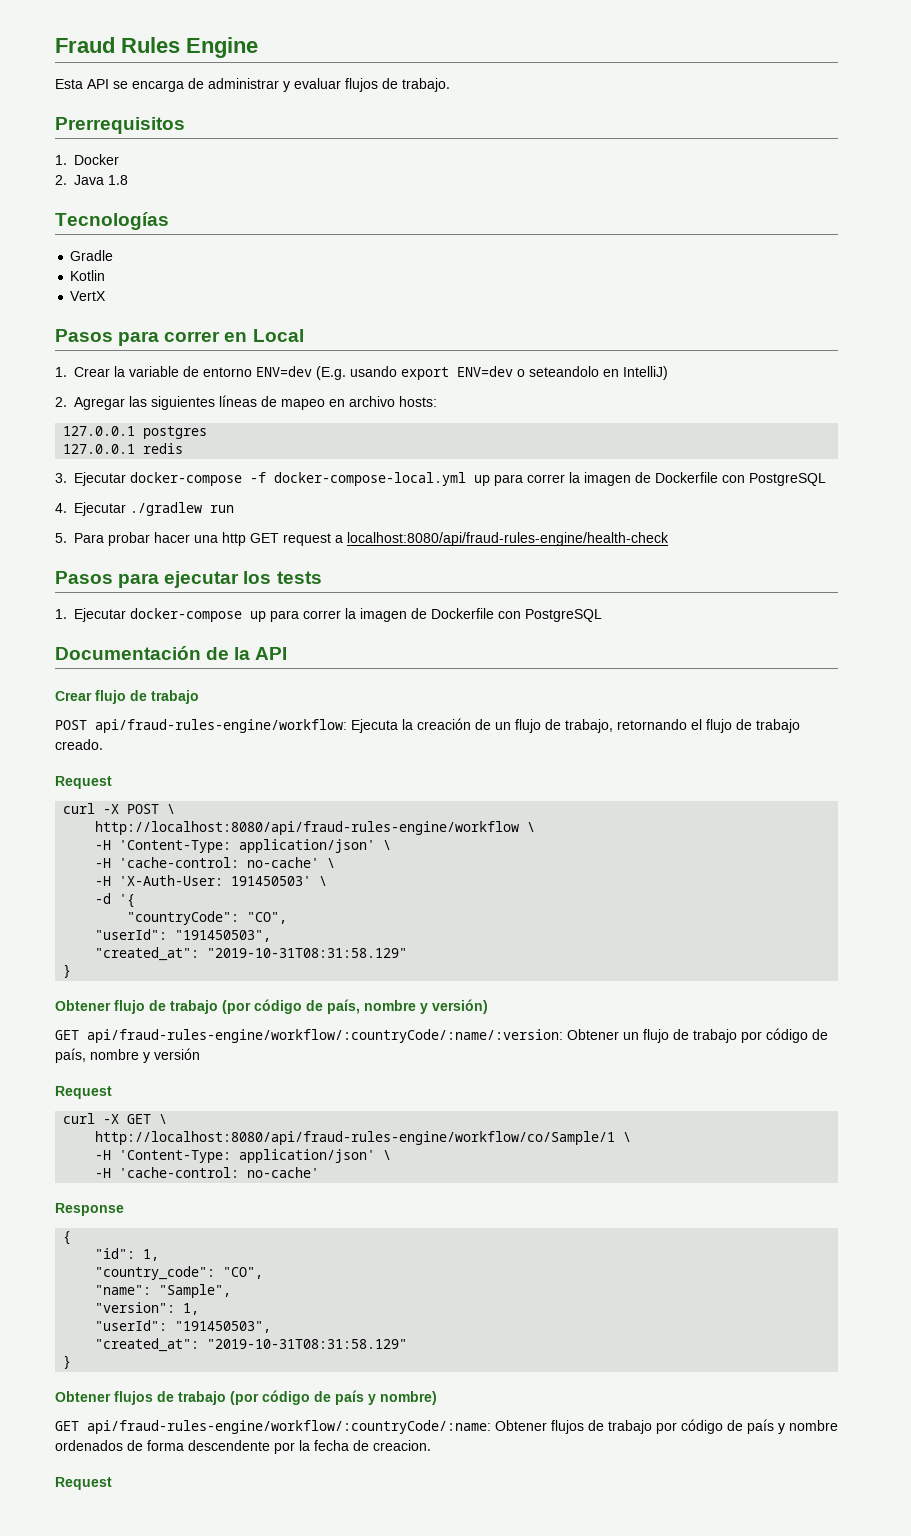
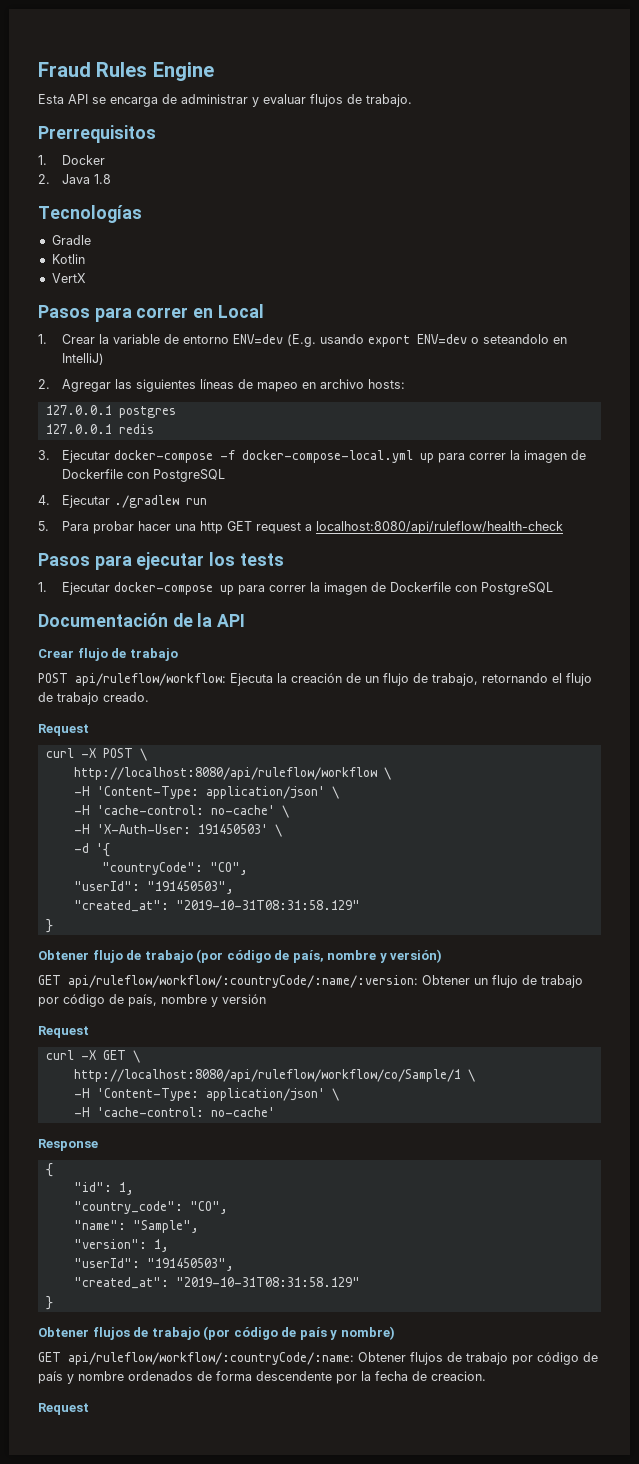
[347,532,669,546] localhost:8080/api/fraud-rules-engine/health-check -> [316,521,564,534] localhost:8080/api/ruleflow/health-check
[95,719,347,733] api/fraud-rules-engine/workflow: -> [75,673,226,686] api/ruleflow/workflow:
[95,821,520,835] http://localhost:8080/api/fraud-rules-engine/workflow -> [73,767,377,780] http://localhost:8080/api/ruleflow/workflow
[87,1029,563,1043] api/fraud-rules-engine/workflow/:countryCode/:name/:version: -> [68,975,418,988] api/ruleflow/workflow/:countryCode/:name/:version:
[95,1131,616,1145] http://localhost:8080/api/fraud-rules-engine/workflow/co/Sample/1 -> [73,1069,461,1082] http://localhost:8080/api/ruleflow/workflow/co/Sample/1
[87,1420,491,1434] api/fraud-rules-engine/workflow/:countryCode/:name: -> [68,1352,354,1365] api/ruleflow/workflow/:countryCode/:name:

